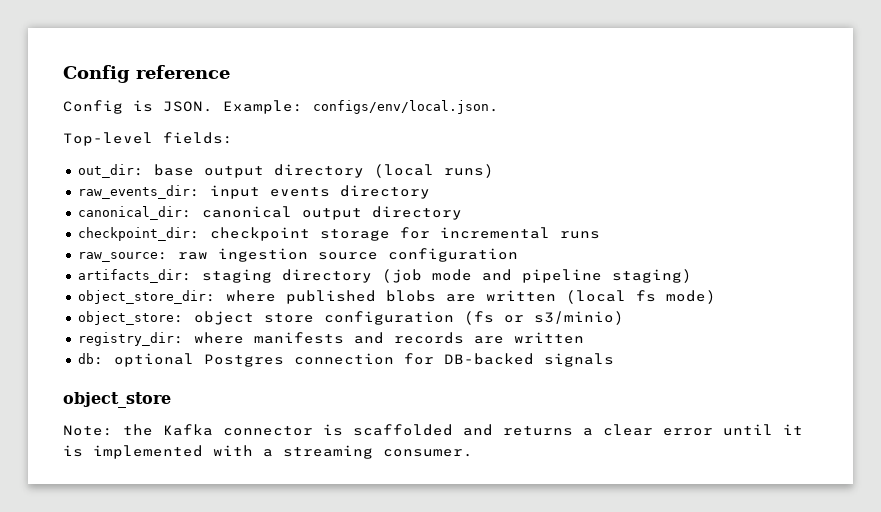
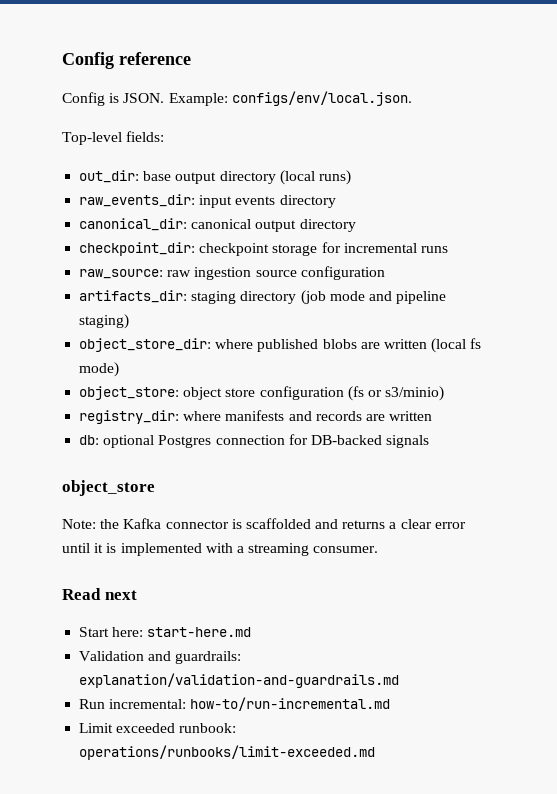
(473, 453) none -> [62,588,137,600] [79,627,252,637] [79,651,242,664] [79,673,400,688] [79,697,391,711] [79,723,237,733] [79,745,376,760] // Read next // Start here: start-here.md // Validation and guardrails: explanation/validation-and-guardrails.md // Run incremental: how-to/run-incremental.md // Limit exceeded runbook: operations/runbooks/limit-exceeded.md

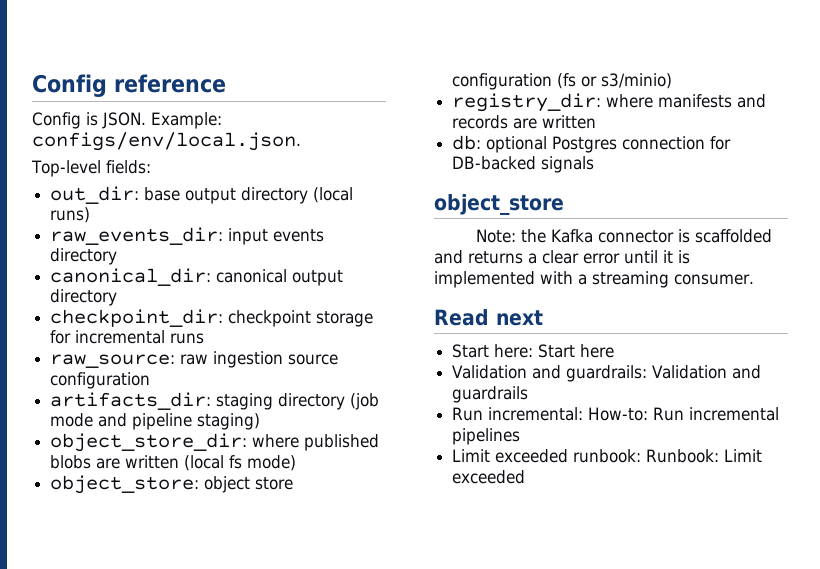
[147,627,252,637] start-here.md -> [538,344,615,358] Start here
[79,673,400,688] explanation/validation-and-guardrails.md -> [652,365,762,379] [452,386,529,403] Validation and guardrails
[190,697,391,711] how-to/run-incremental.md -> [588,407,780,421] [452,428,521,445] How-to: Run incremental pipelines
[79,745,376,760] operations/runbooks/limit-exceeded.md -> [646,449,763,463] [452,470,526,484] Runbook: Limit exceeded

